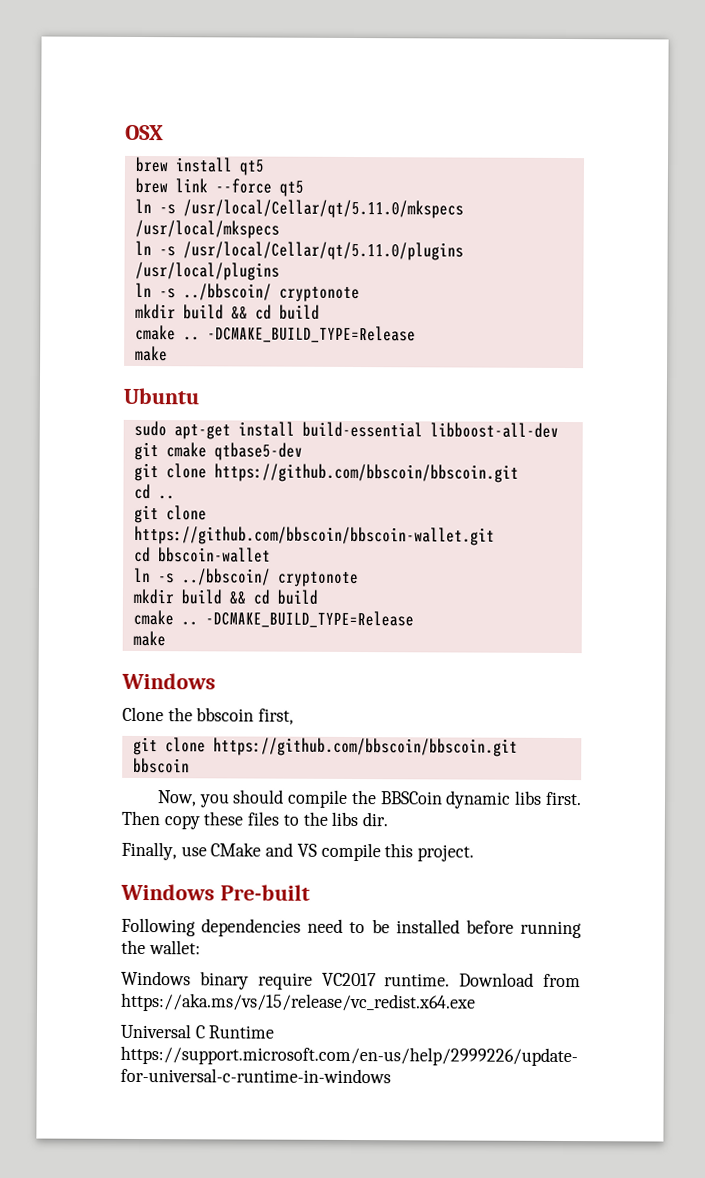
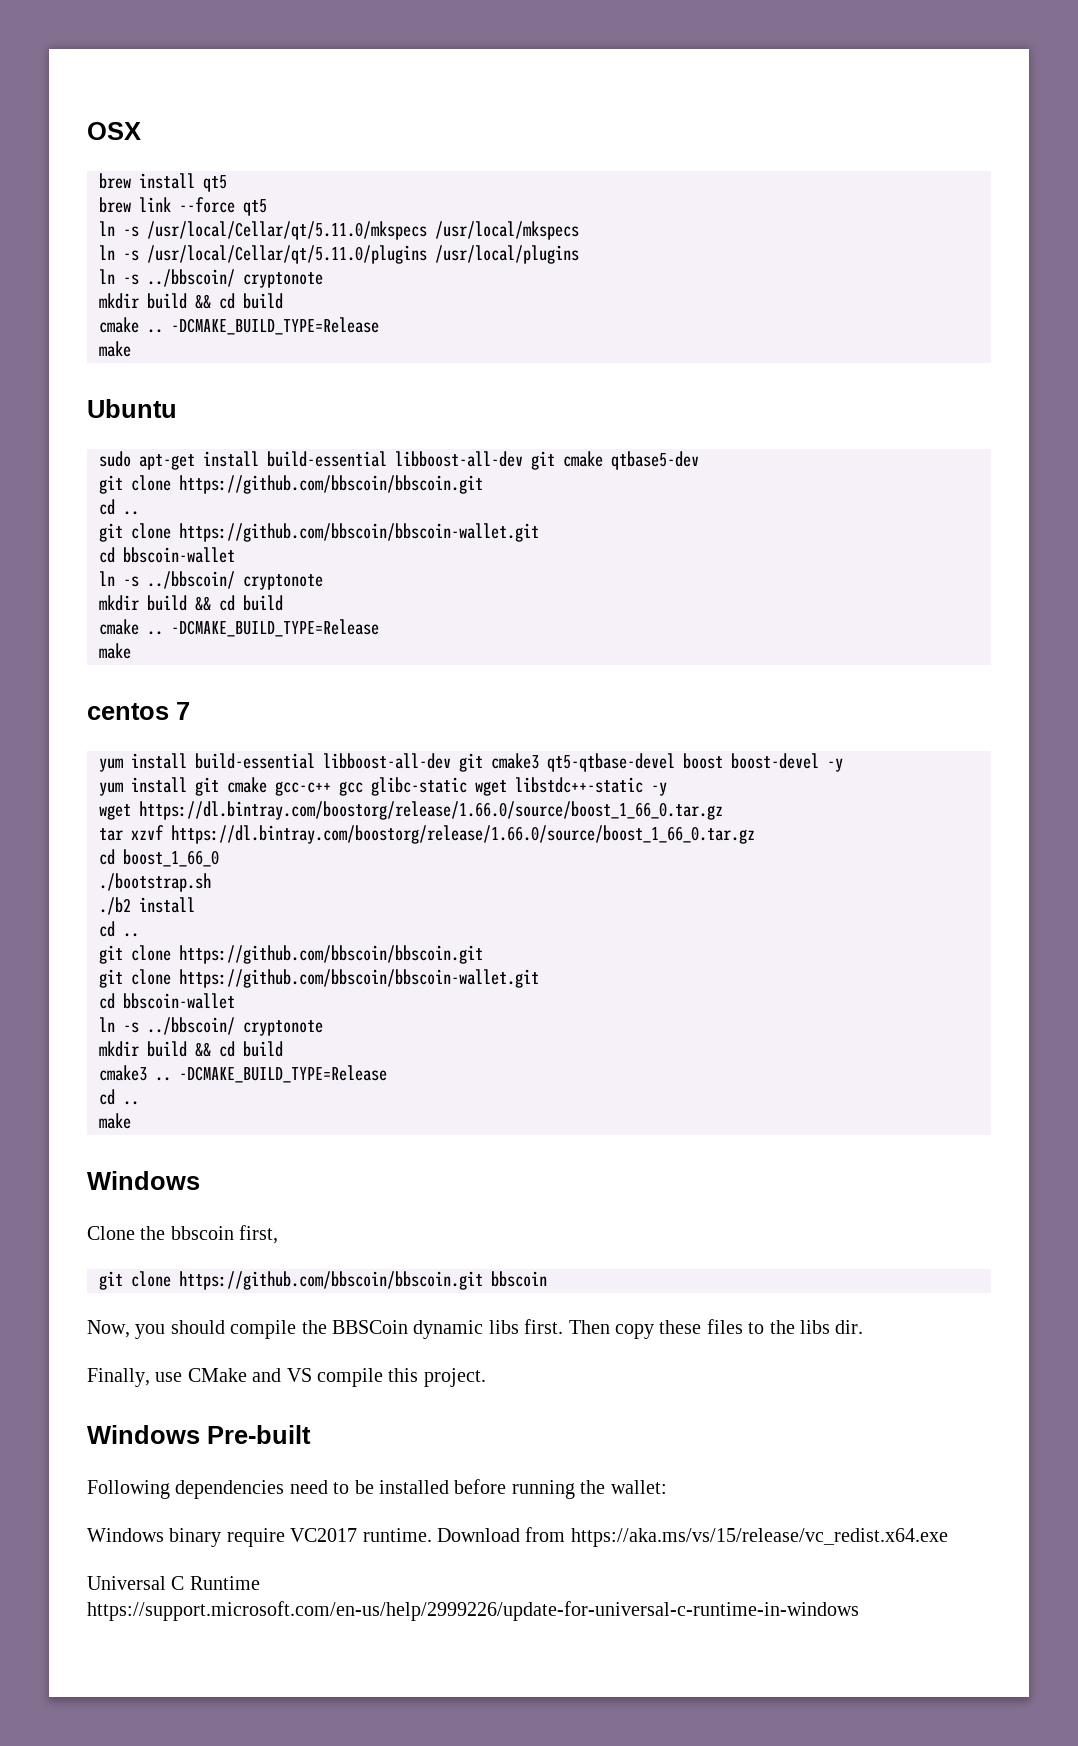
(166, 638) none -> [87,702,190,720] [99,753,843,772] [99,777,667,796] [99,801,723,820] [99,825,755,844] [99,849,219,867] [99,873,211,892] [99,897,195,915] [99,921,139,937] [99,945,483,964] [99,969,539,988] [99,993,235,1009] [99,1017,323,1036] [99,1041,283,1057] [99,1065,387,1083] [99,1089,139,1105] [99,1113,131,1129] // centos 7 // yum install build-essential libboost-all-dev git cmake3 qt5-qtbase-devel boost boost-devel -y // yum install git cmake gcc-c++ gcc glibc-static wget libstdc++-static -y // wget https://dl.bintray.com/boostorg/release/1.66.0/source/boost_1_66_0.tar.gz // tar xzvf https://dl.bintray.com/boostorg/release/1.66.0/source/boost_1_66_0.tar.gz // cd boost_1_66_0 // ./bootstrap.sh // ./b2 install // cd .. // git clone https://github.com/bbscoin/bbscoin.git // git clone https://github.com/bbscoin/bbscoin-wallet.git // cd bbscoin-wallet // ln -s ../bbscoin/ cryptonote // mkdir build && cd build // cmake3 .. -DCMAKE_BUILD_TYPE=Release // cd .. // make

